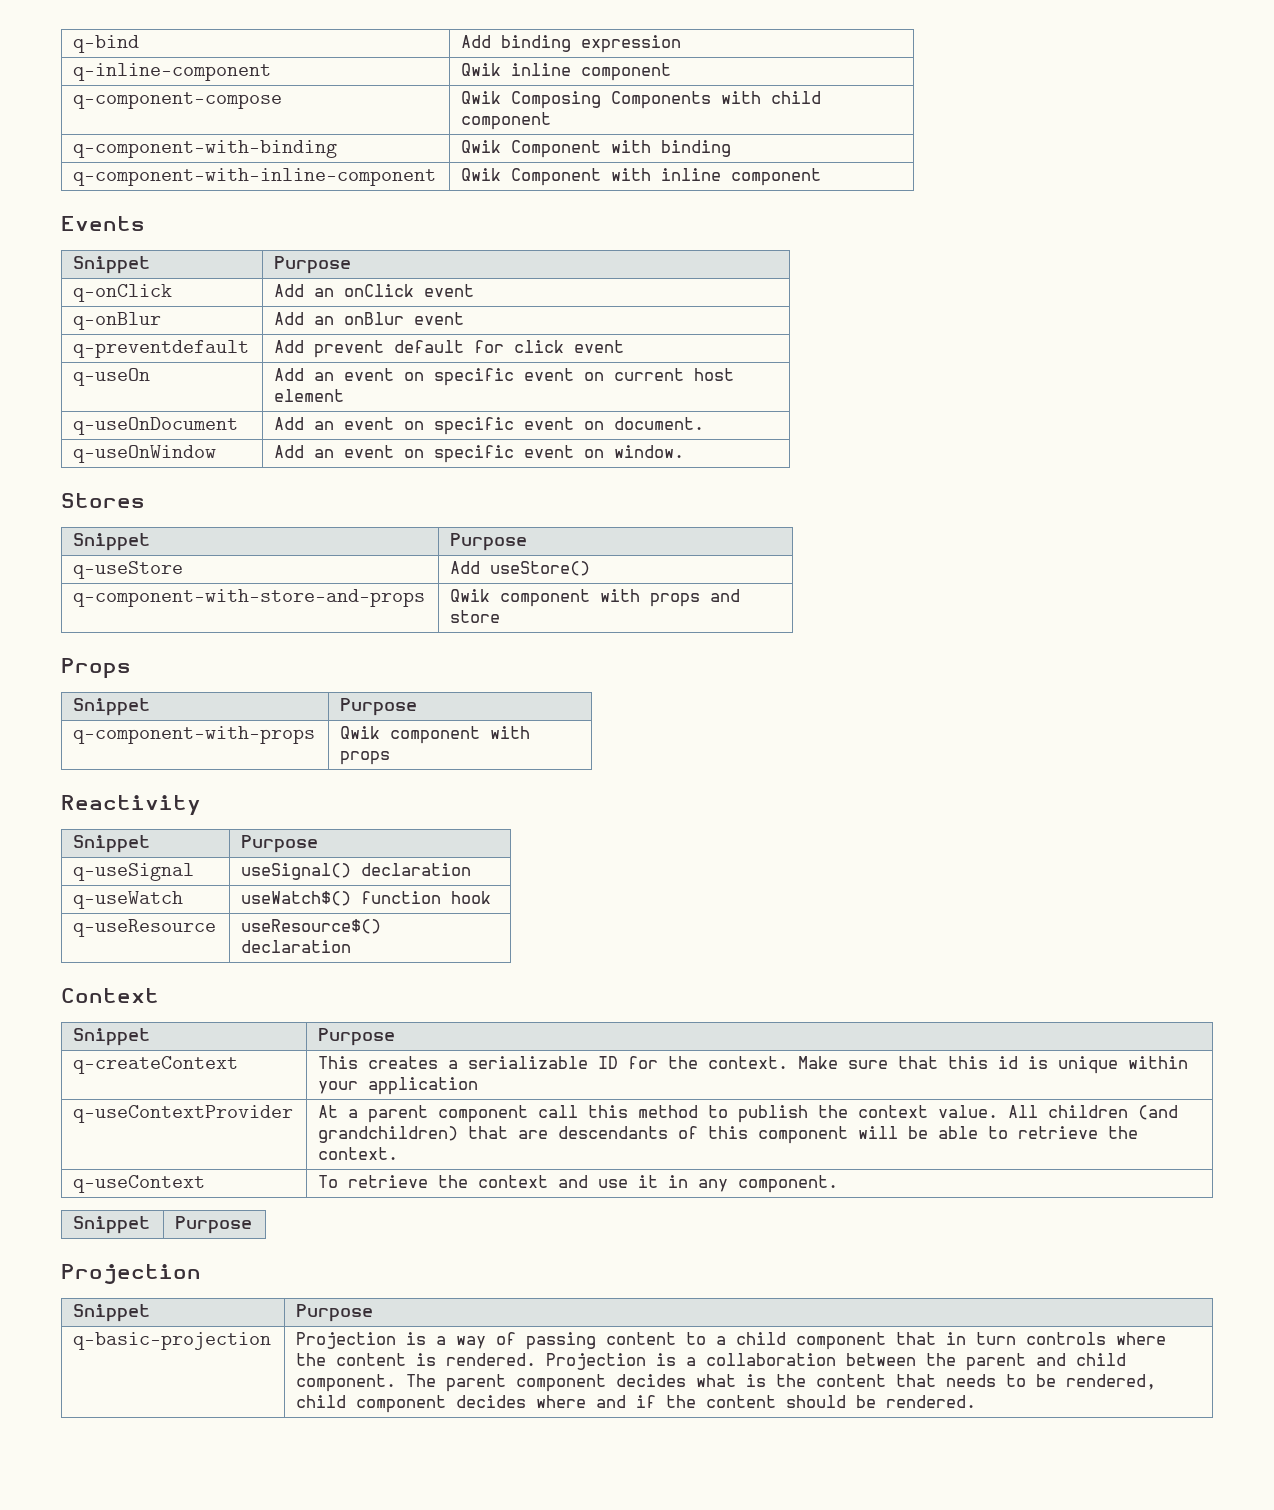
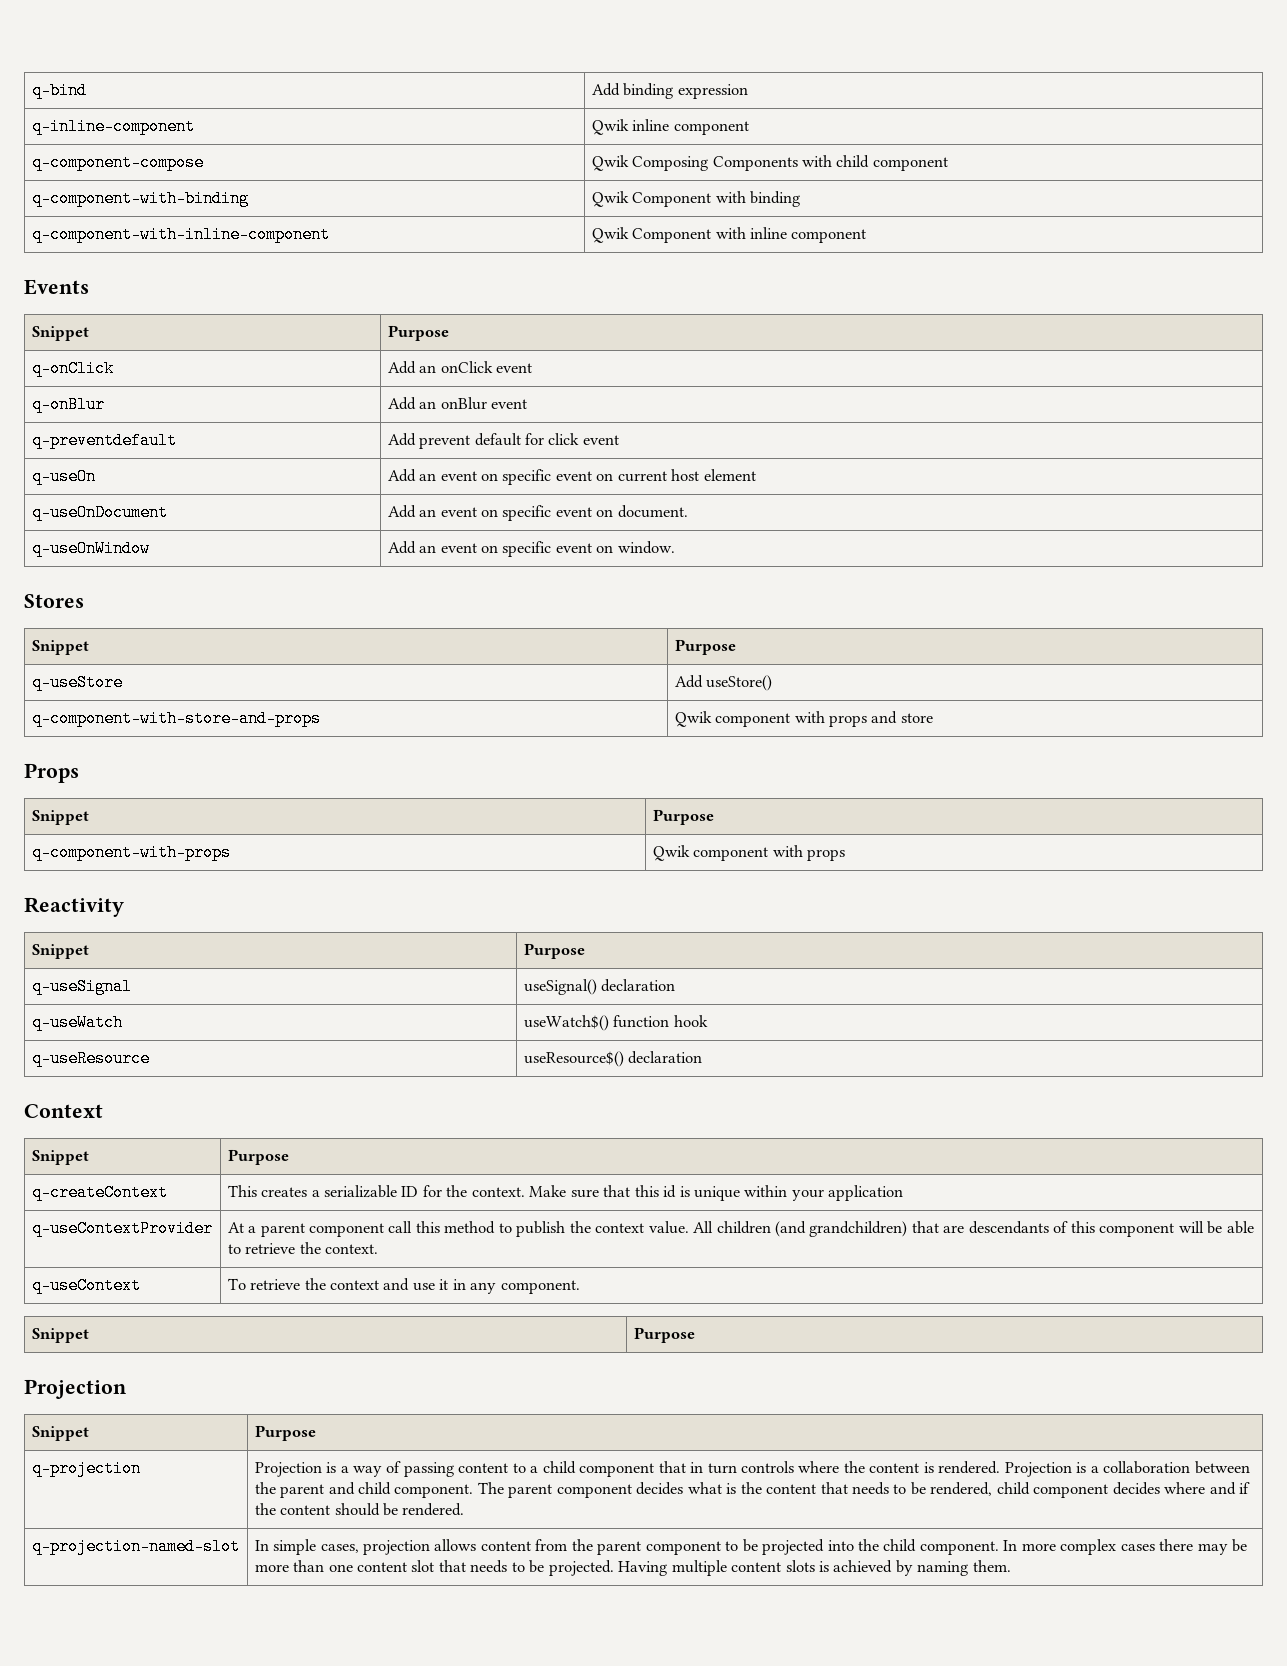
[73,1332,272,1350] q-basic-projection -> [31,1460,141,1477] q-projection
(977, 1401) none -> [31,1538,240,1555] [254,1539,1248,1555] [254,1560,1011,1576] // q-projection-named-slot | In simple cases, projection allows content from the parent component to be projected into the child component. In more complex cases there may be more than one content slot that needs to be projected. Having multiple content slots is achieved by naming them.

